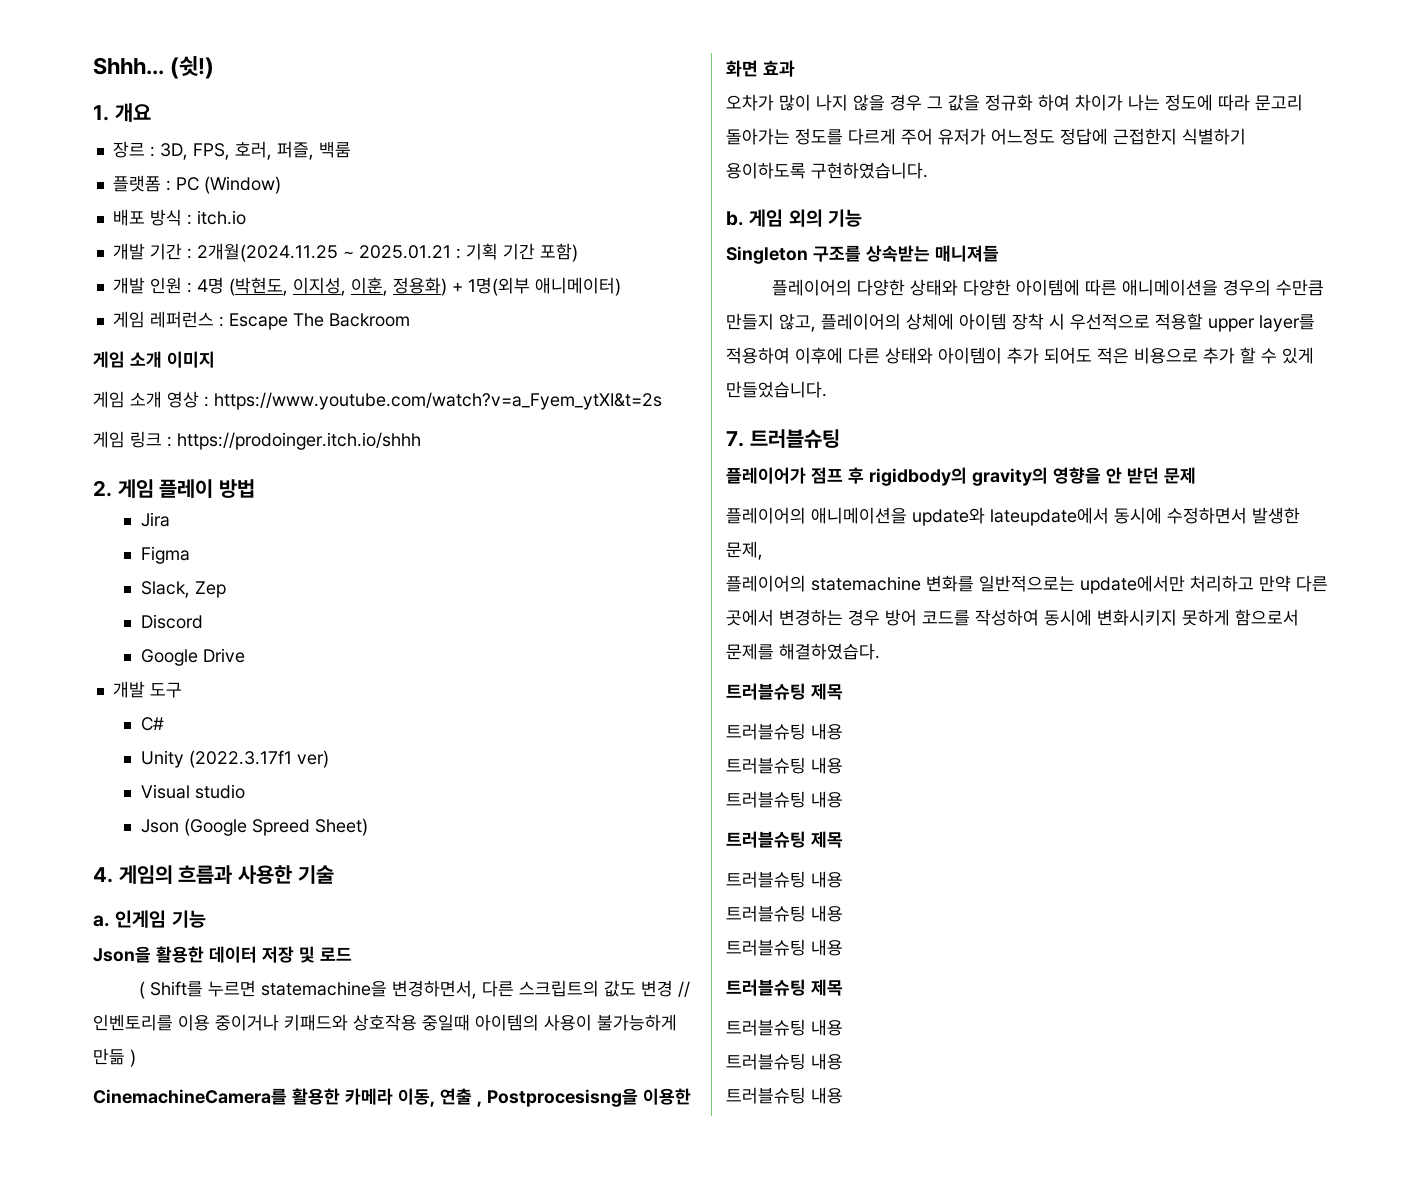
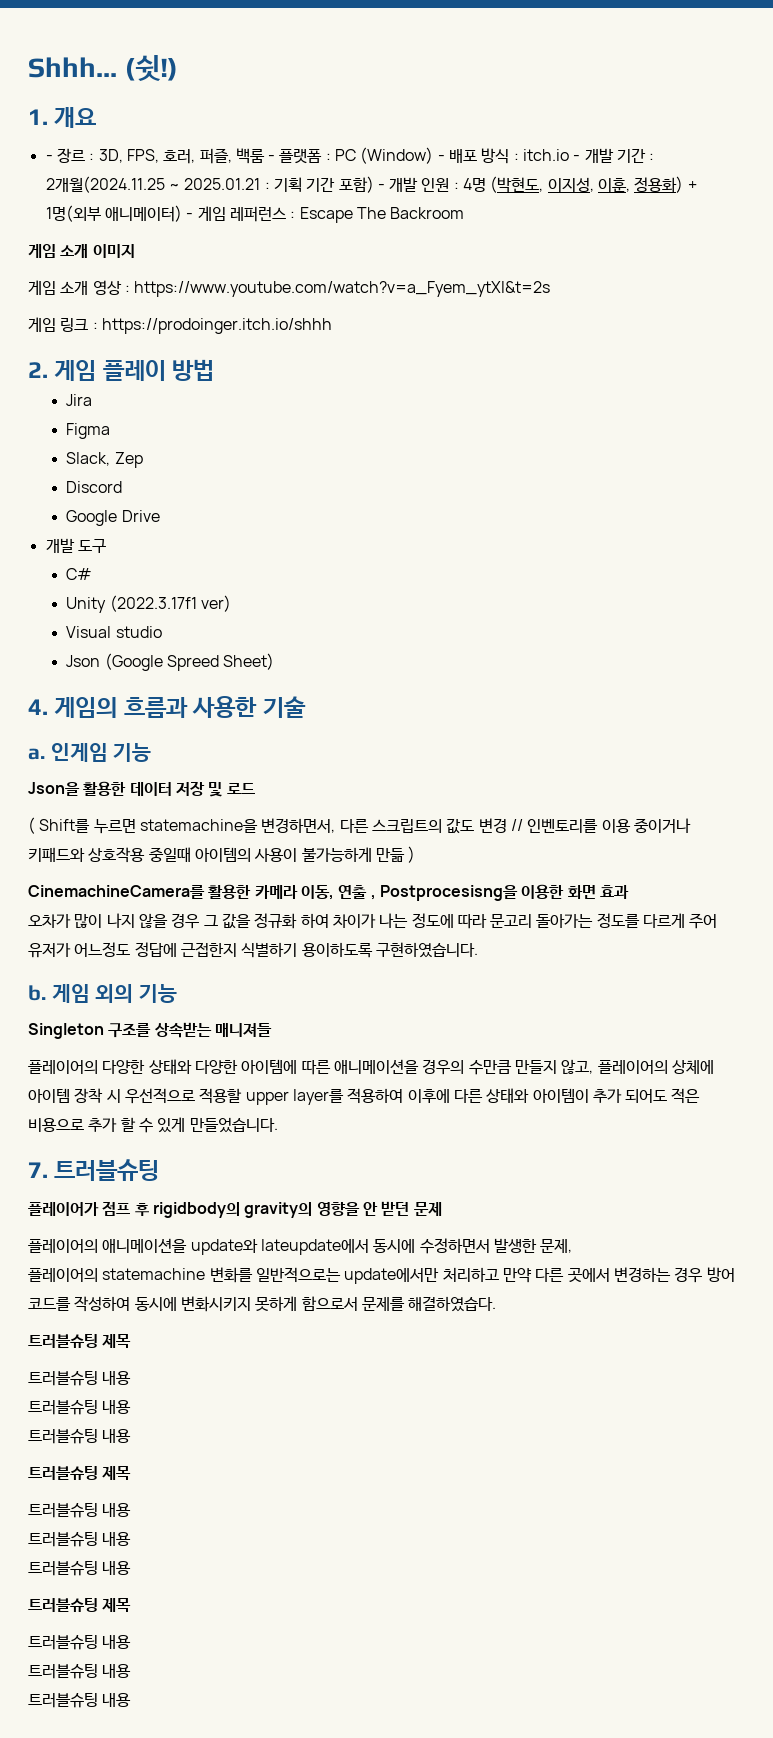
(151, 112) none -> [45,155,53,161] -
(351, 149) // -> [268,155,276,161] -
(281, 185) // -> [437,155,445,161] -
(246, 217) // -> [573,155,581,161] -
(578, 252) // -> [377,184,385,190] -
(621, 286) // -> [186,213,194,219] -

